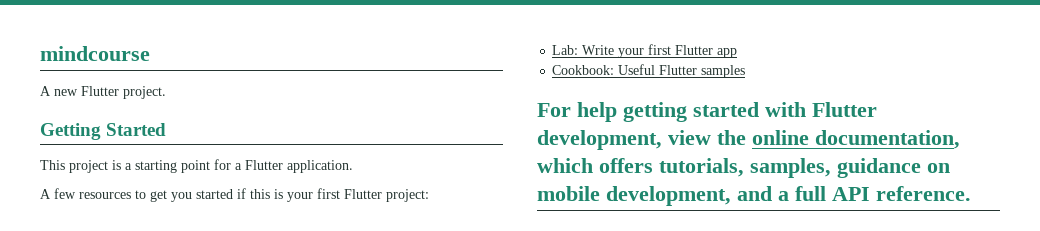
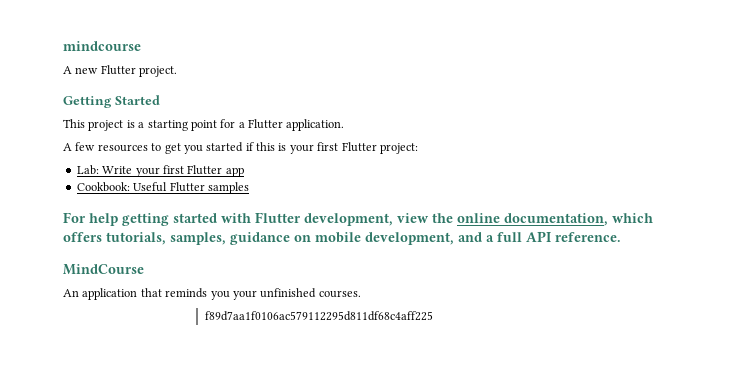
(971, 193) none -> [63,264,144,275] [63,288,361,300] [204,311,433,321] // MindCourse // An application that reminds you your unfinished courses. // f89d7aa1f0106ac579112295d811df68c4aff225

